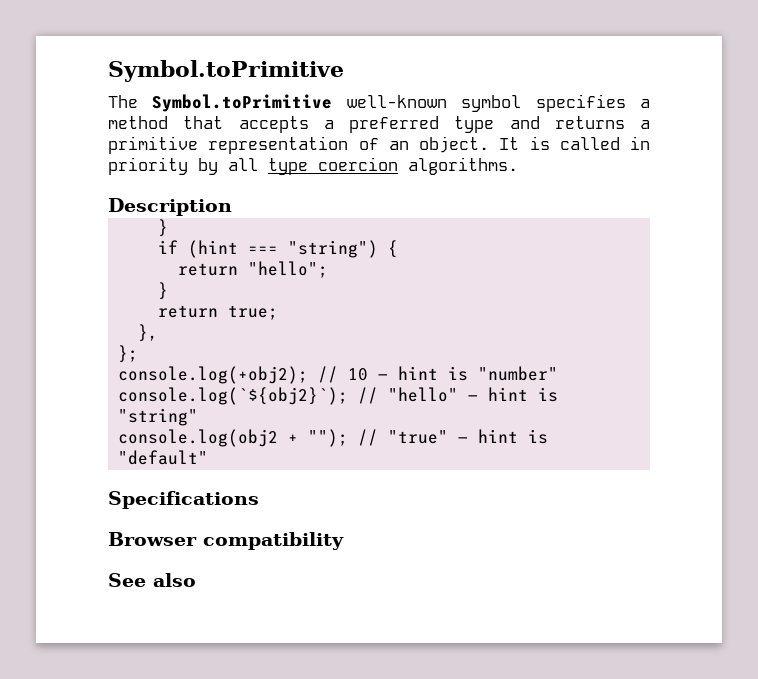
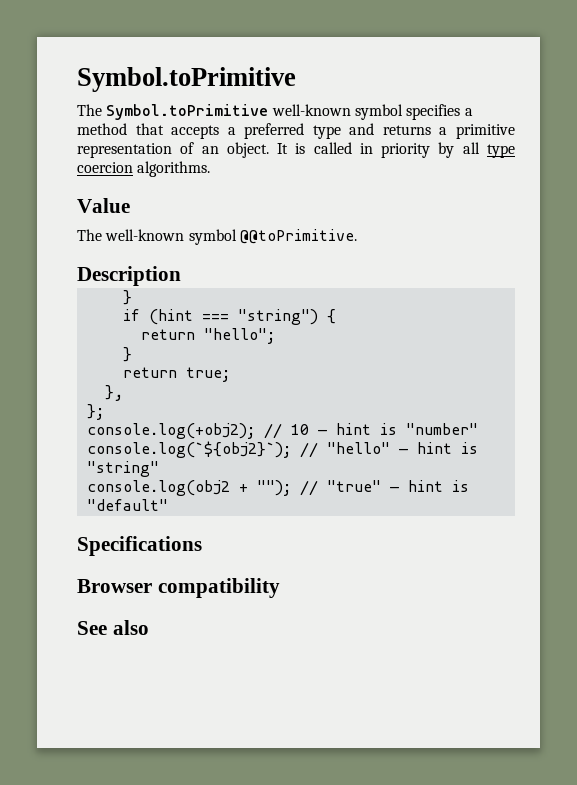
(518, 166) none -> [77,198,130,213] [77,229,357,245] // Value // The well-known symbol @@toPrimitive.

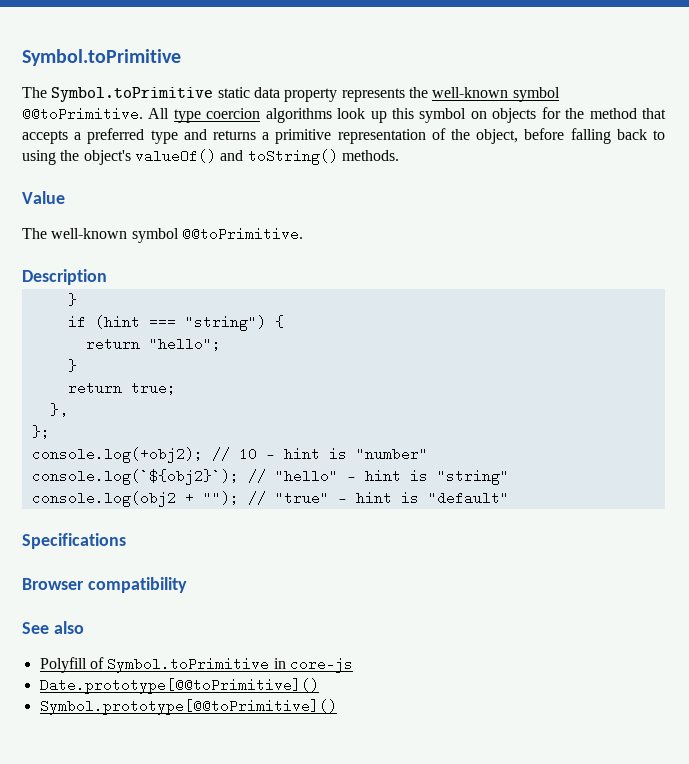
[271,104,473,120] well-known symbol specifies a -> [217,87,560,102] [22,107,585,123] static data property represents the well-known symbol @@toPrimitive. All type coercion algorithms look up this symbol on objects for the
[201,142,515,158] [77,161,211,177] an object. It is called in priority by all type coercion algorithms. -> [450,128,665,144] [22,149,399,165] the object, before falling back to using the object's valueOf() and toString() methods.
(149, 627) none -> [39,657,353,673] [39,678,319,694] [39,699,337,715] // Polyfill of Symbol.toPrimitive in core-js // Date.prototype[@@toPrimitive]() // Symbol.prototype[@@toPrimitive]()

